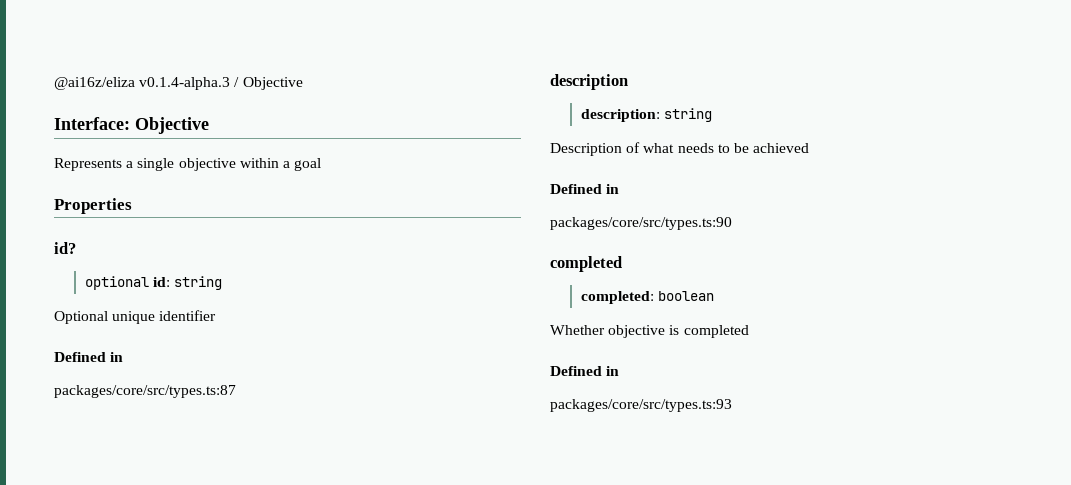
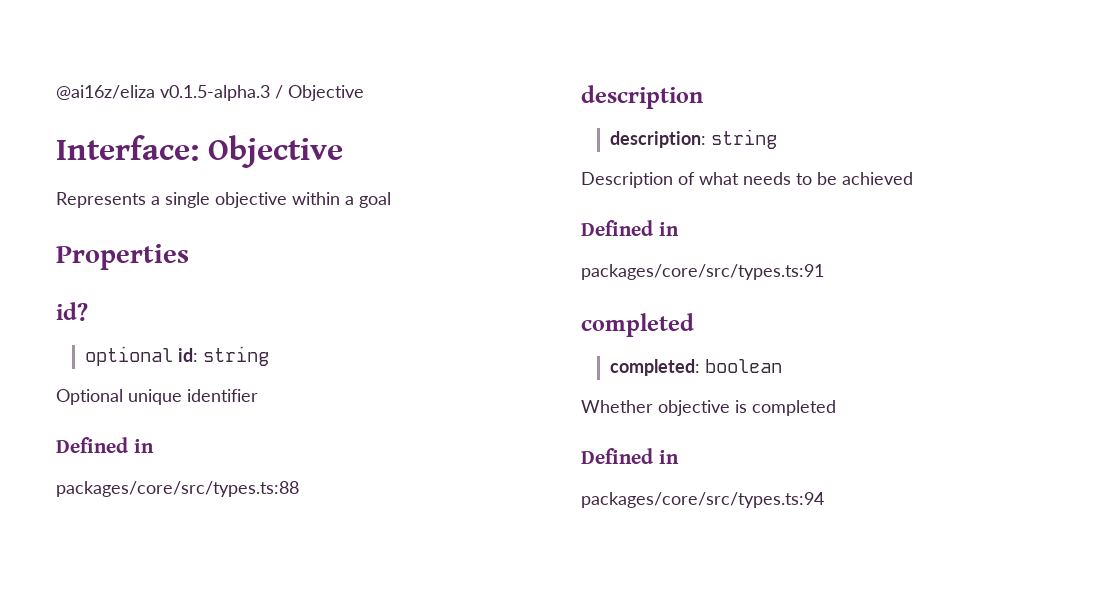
[139,77,231,90] v0.1.4-alpha.3 -> [160,85,270,101] v0.1.5-alpha.3
[54,385,236,398] packages/core/src/types.ts:87 -> [56,481,299,497] packages/core/src/types.ts:88
[550,217,732,230] packages/core/src/types.ts:90 -> [581,264,824,280] packages/core/src/types.ts:91
[550,399,732,412] packages/core/src/types.ts:93 -> [581,492,824,508] packages/core/src/types.ts:94

